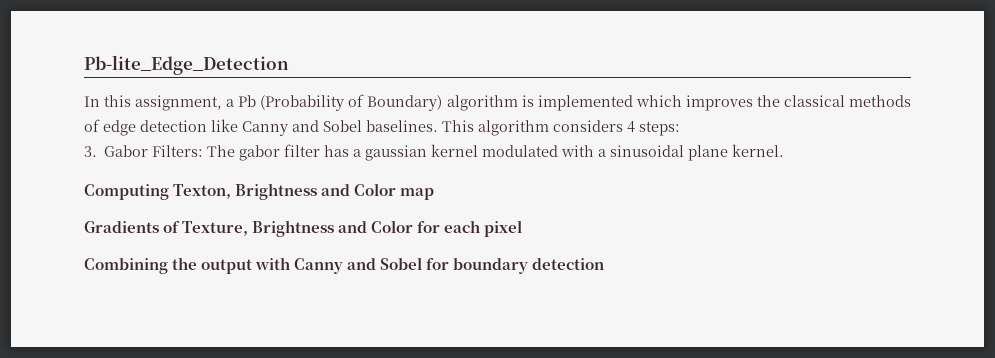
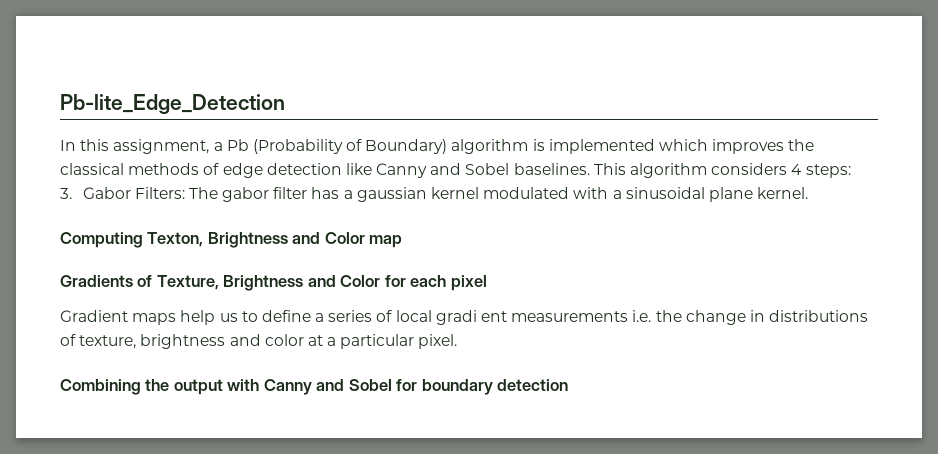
(523, 228) none -> [60,310,869,325] [60,334,458,349] // Gradient maps help us to define a series of local gradi ent measurements i.e. the change in distributions of texture, brightness and color at a particular pixel.

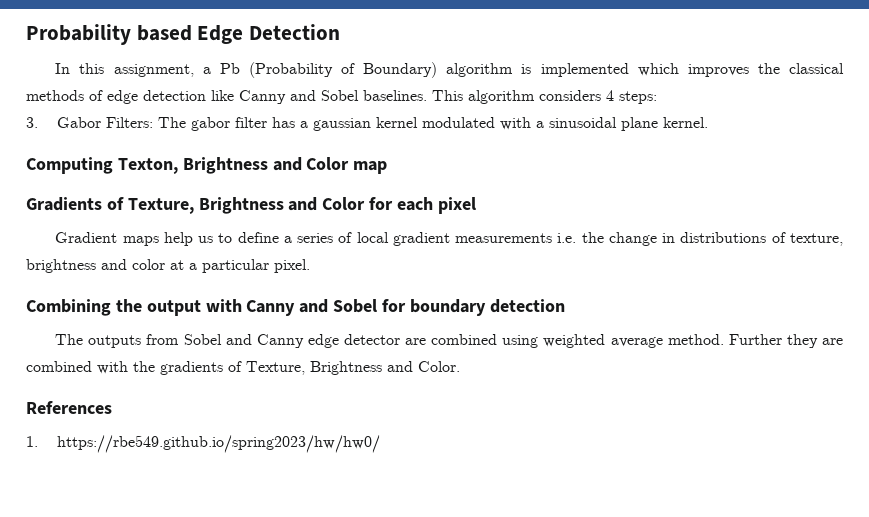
[60,94,285,114] Pb-lite_Edge_Detection -> [26,24,341,45] Probability based Edge Detection
[435,310,508,325] gradi ent -> [392,232,450,246] gradient
(569, 385) none -> [55,334,843,348] [26,361,460,375] [26,401,112,414] [26,435,380,453] // The outputs from Sobel and Canny edge detector are combined using weighted average method. Further they are combined with the gradients of Texture, Brightness and Color. // References // 1. https://rbe549.github.io/spring2023/hw/hw0/

